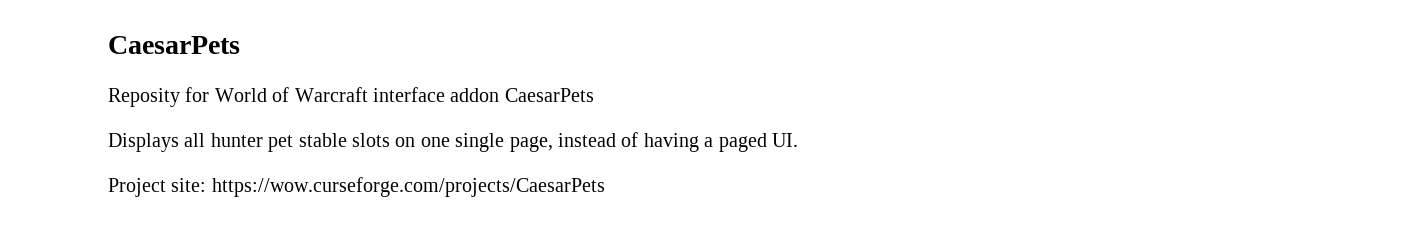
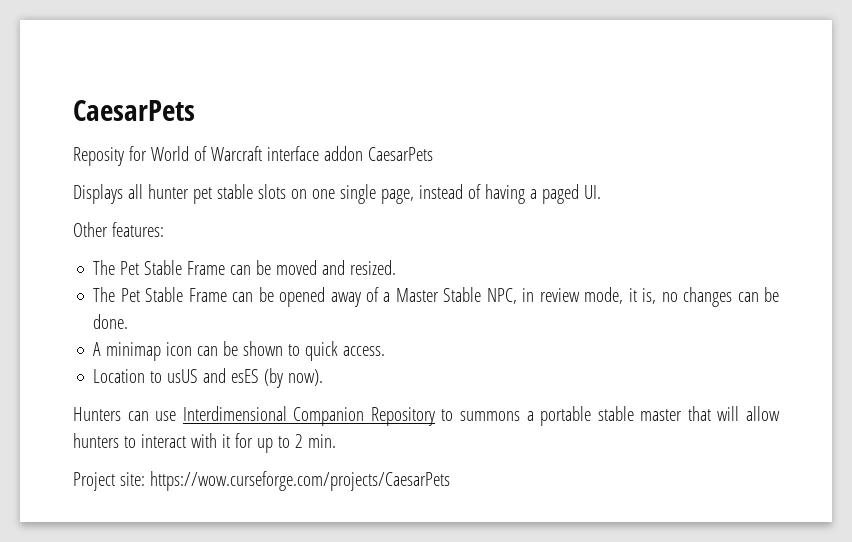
(798, 140) none -> [73,222,164,237] [93,260,397,275] [93,287,780,307] [93,314,129,329] [93,341,386,361] [93,368,324,388] [73,406,780,426] [73,433,336,453] // Other features: // The Pet Stable Frame can be moved and resized. // The Pet Stable Frame can be opened away of a Master Stable NPC, in review mode, it is, no changes can be done. // A minimap icon can be shown to quick access. // Location to usUS and esES (by now). // Hunters can use Interdimensional Companion Repository to summons a portable stable master that will allow hunters to interact with it for up to 2 min.

